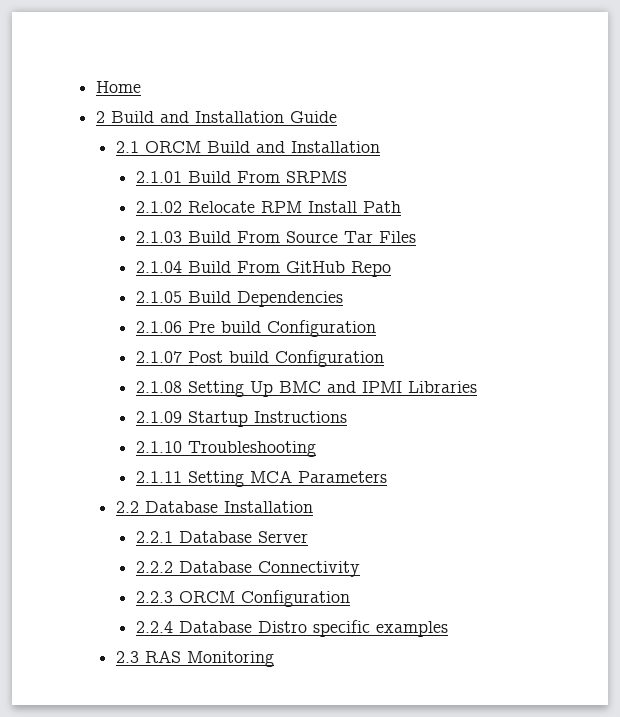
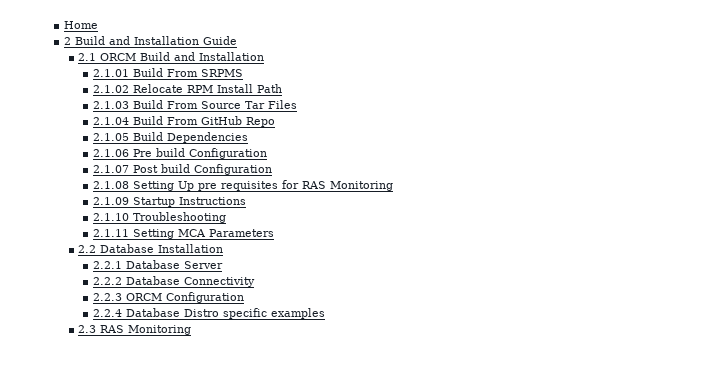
[279,381,478,393] BMC and IPMI Libraries -> [197,180,393,191] pre requisites for RAS Monitoring

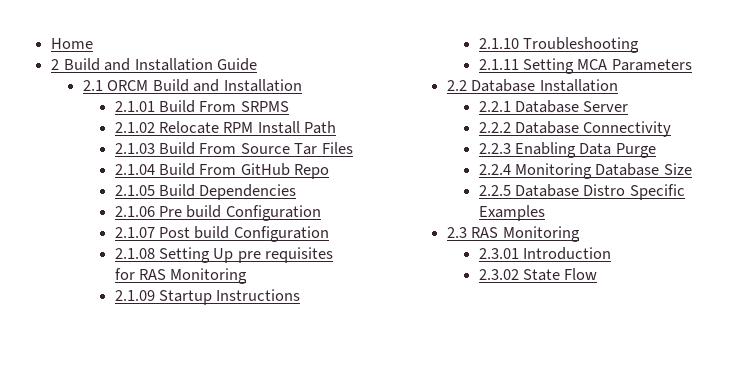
[125,292,244,303] [92,308,325,319] [78,325,192,335] ORCM Configuration // 2.2.4 Database Distro specific examples // 2.3 RAS Monitoring -> [515,142,656,158] [478,163,692,179] [478,184,685,200] [478,205,545,221] [446,226,580,242] [478,247,612,260] [478,268,598,281] Enabling Data Purge // 2.2.4 Monitoring Database Size // 2.2.5 Database Distro Specific Examples // 2.3 RAS Monitoring // 2.3.01 Introduction // 2.3.02 State Flow

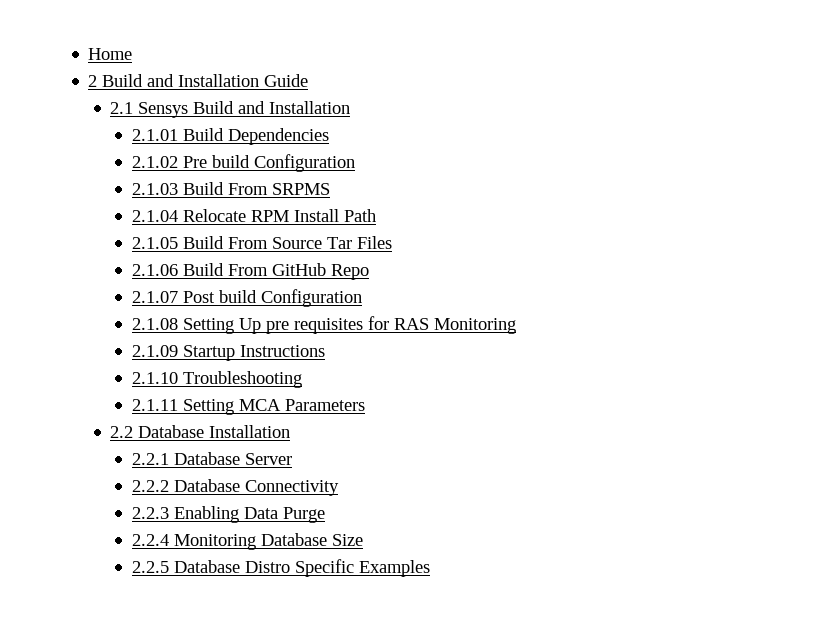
[107,80,149,91] ORCM -> [138,102,189,118] Sensys
(196, 106) none -> [228,128,330,145] [132,154,356,172] [132,182,225,195] Dependencies // 2.1.02 Pre build Configuration // 2.1.03 Build
[114,122,155,133] 2.1.02 -> [132,210,179,222] 2.1.04
[114,143,155,154] 2.1.03 -> [132,237,179,249] 2.1.05
[114,164,155,175] 2.1.04 -> [132,264,179,276] 2.1.06
[114,184,297,200] [114,205,321,221] // 2.1.05 Build Dependencies // 2.1.06 Pre build Configuration -> (370, 272) none
[446,226,580,242] [478,247,612,260] [478,268,598,281] // 2.3 RAS Monitoring // 2.3.01 Introduction // 2.3.02 State Flow -> (431, 568) none

